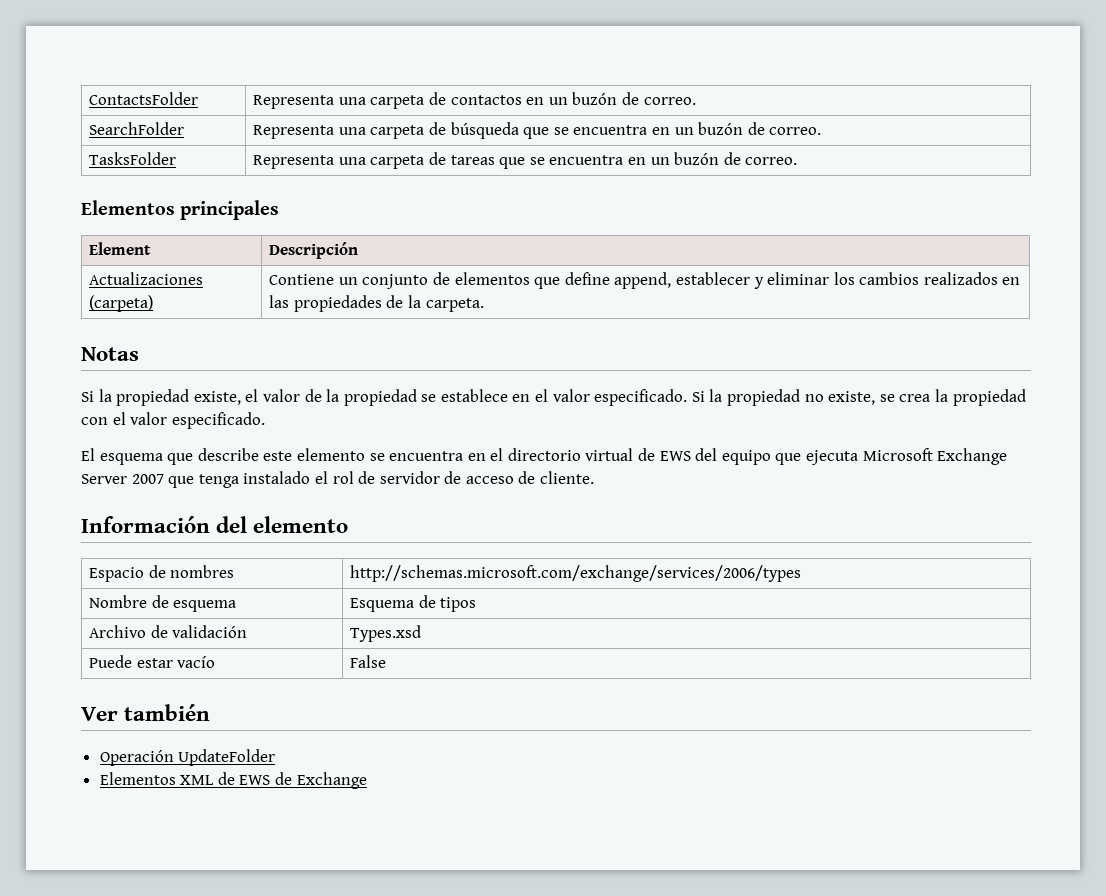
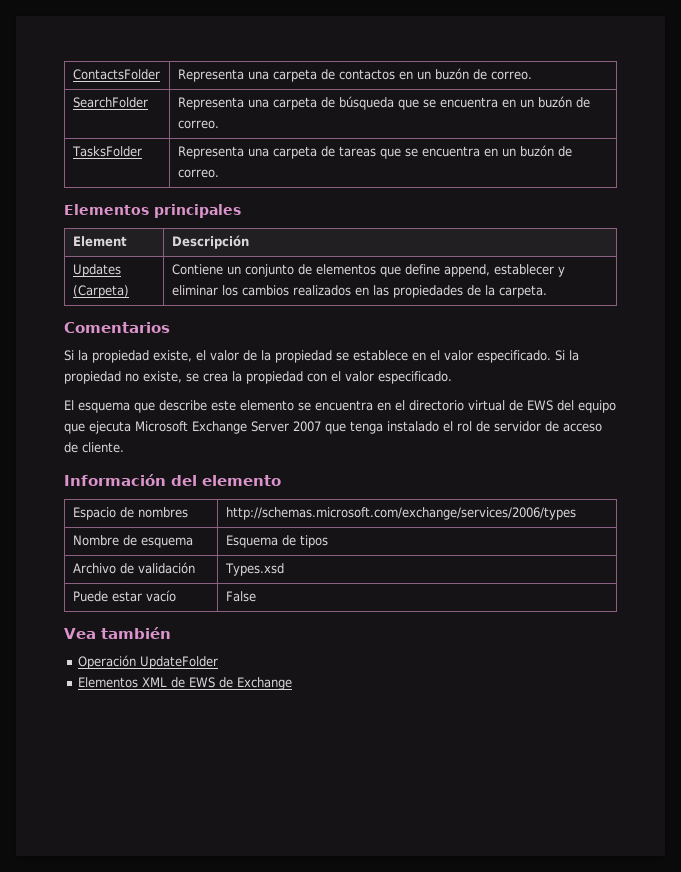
[89,272,204,285] [89,295,154,312] Actualizaciones (carpeta) -> [72,264,121,277] [72,285,129,298] Updates (Carpeta)
[81,347,139,361] Notas -> [64,322,170,333] Comentarios
[81,707,118,721] Ver -> [64,628,96,639] Vea

